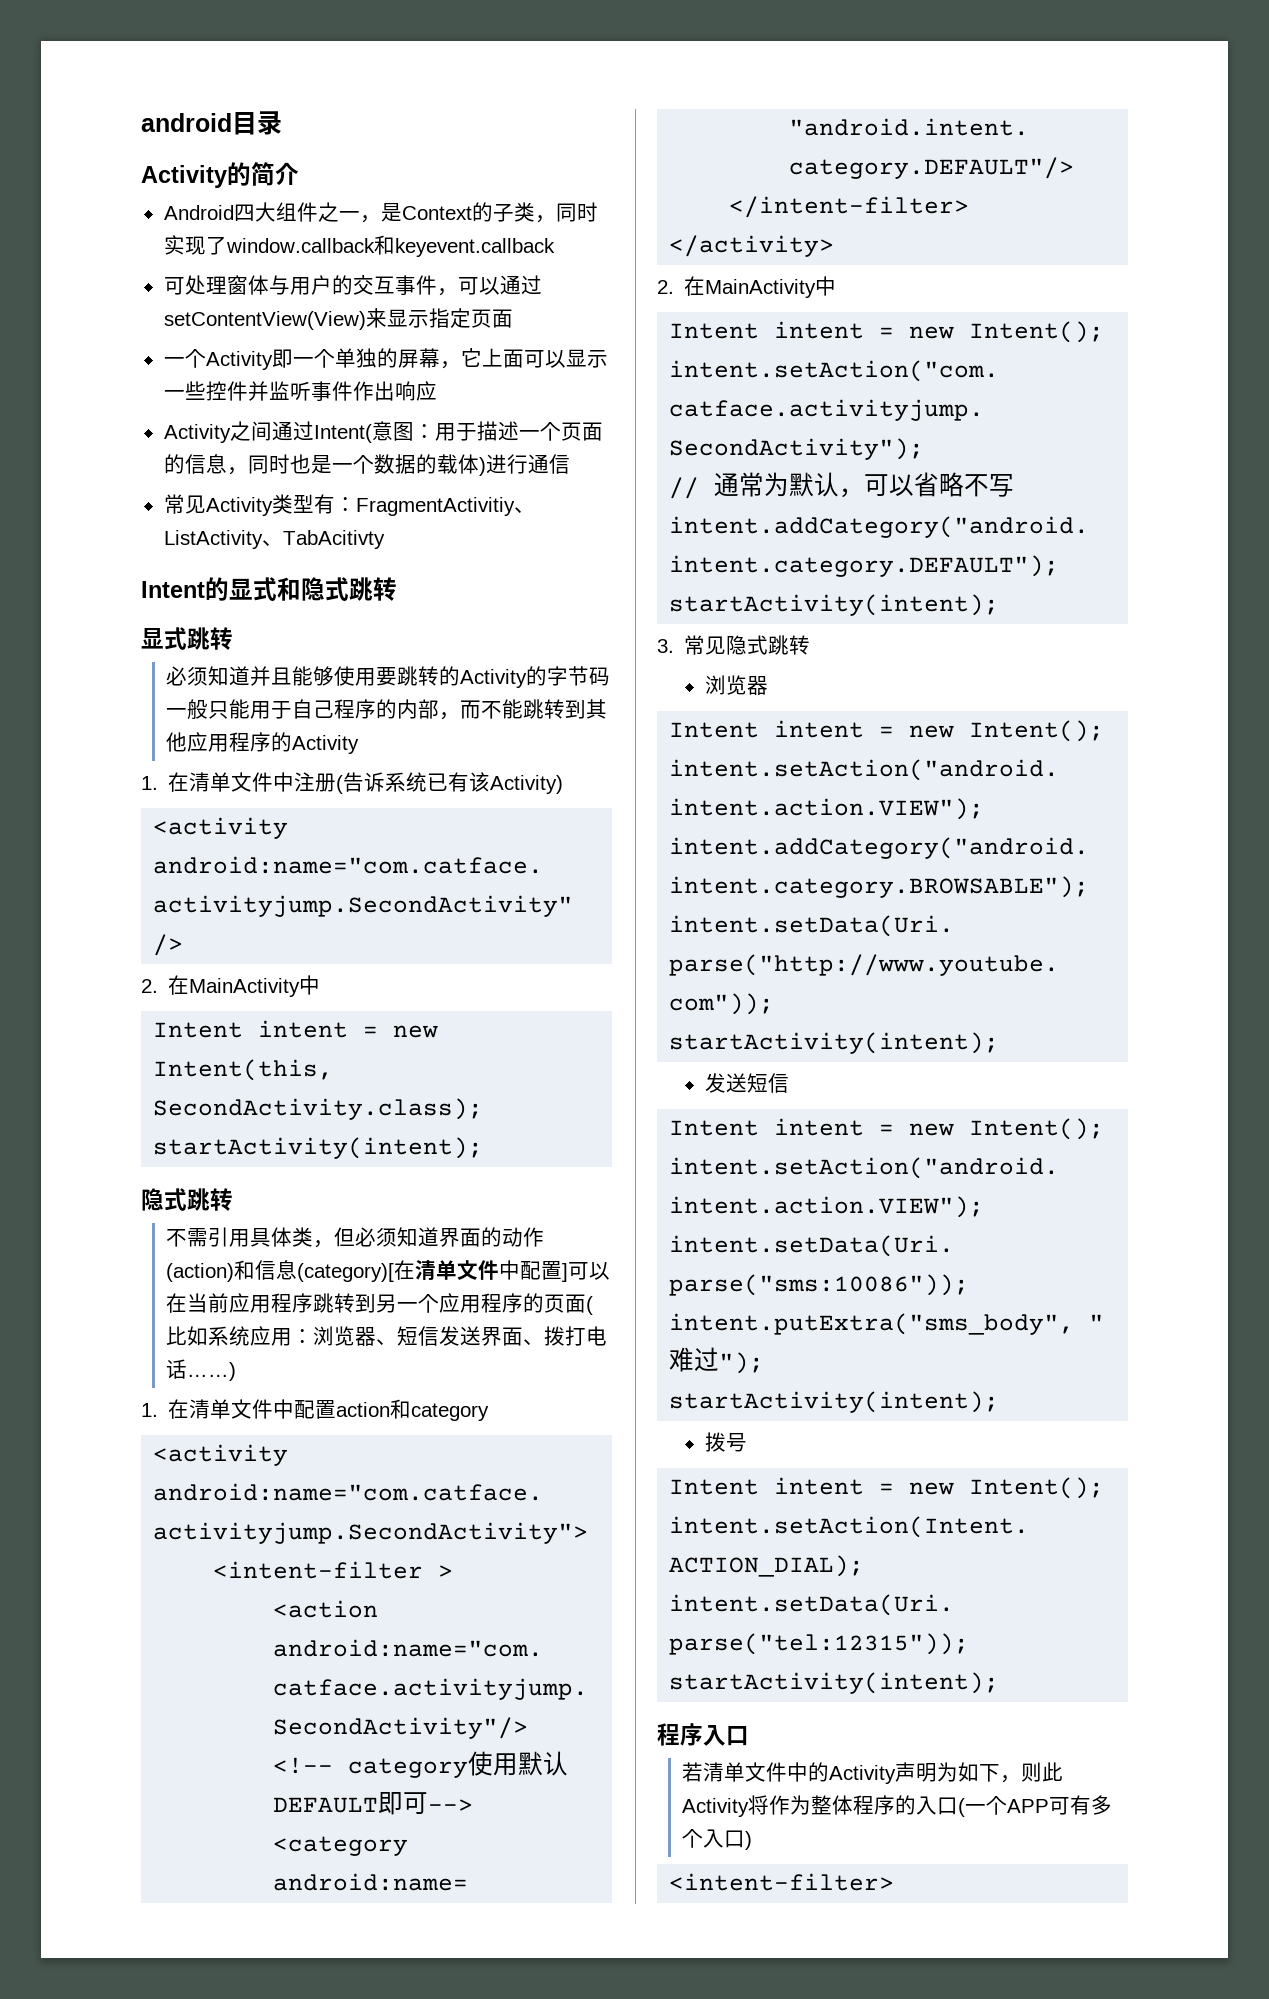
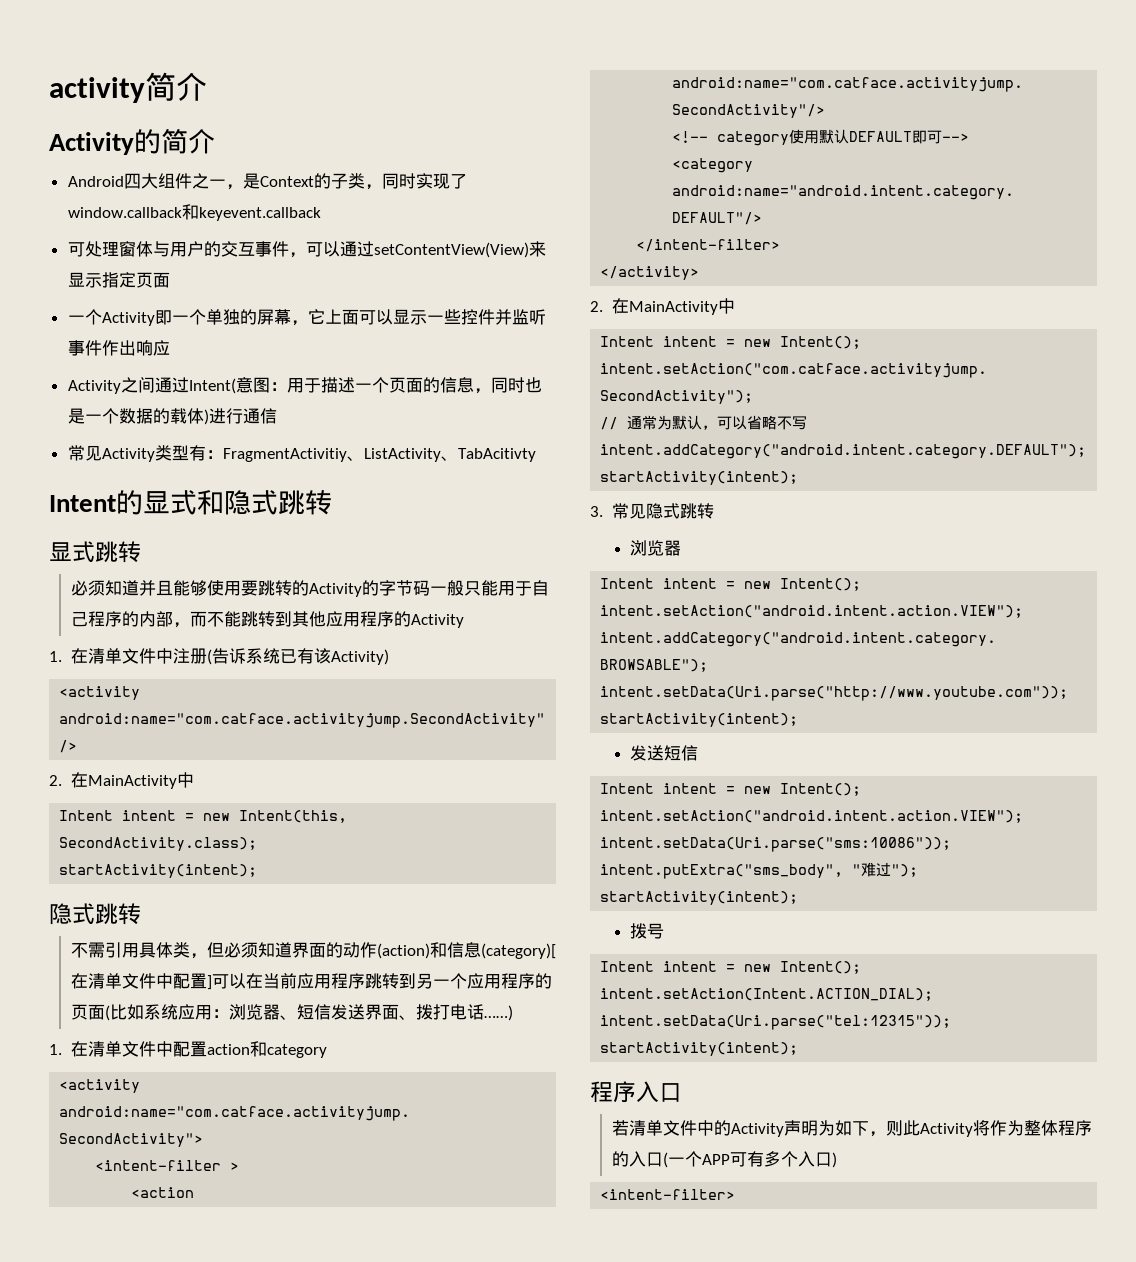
[141,111,282,135] android目录 -> [49,72,207,103] activity简介

